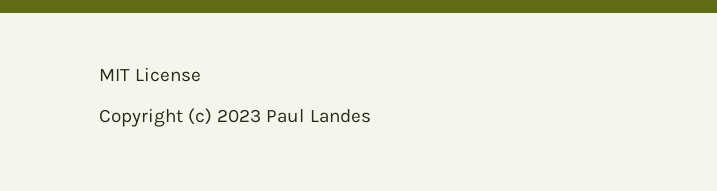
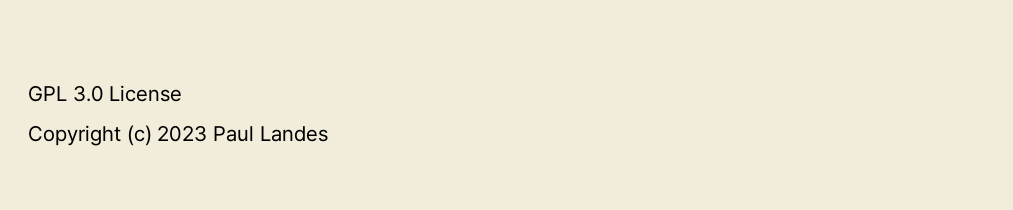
[99,69,130,81] MIT -> [28,85,104,102] GPL 3.0

